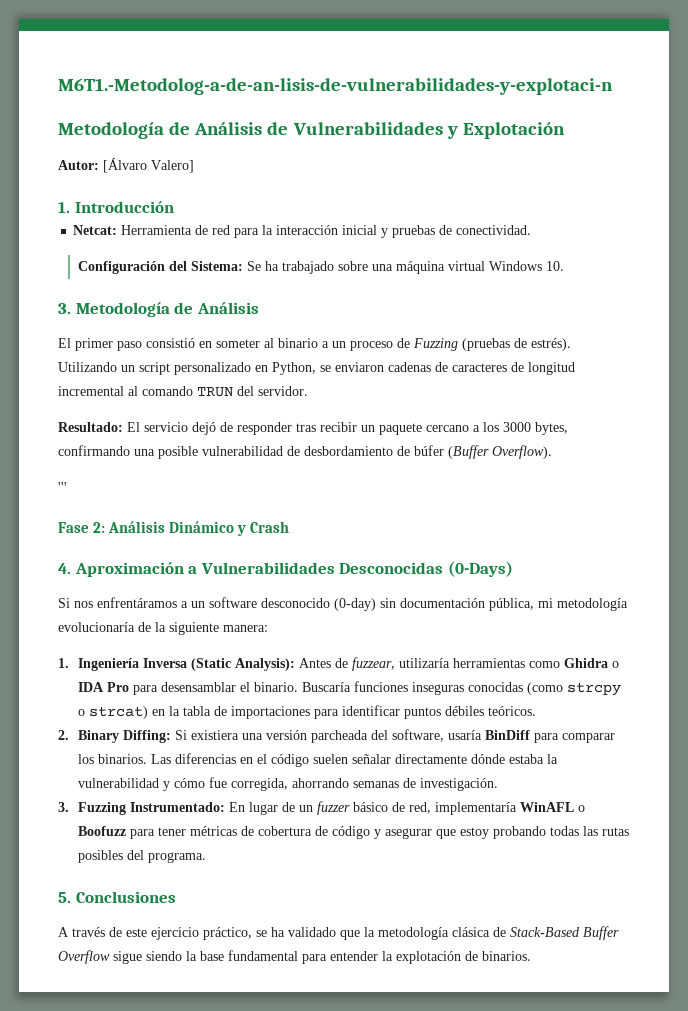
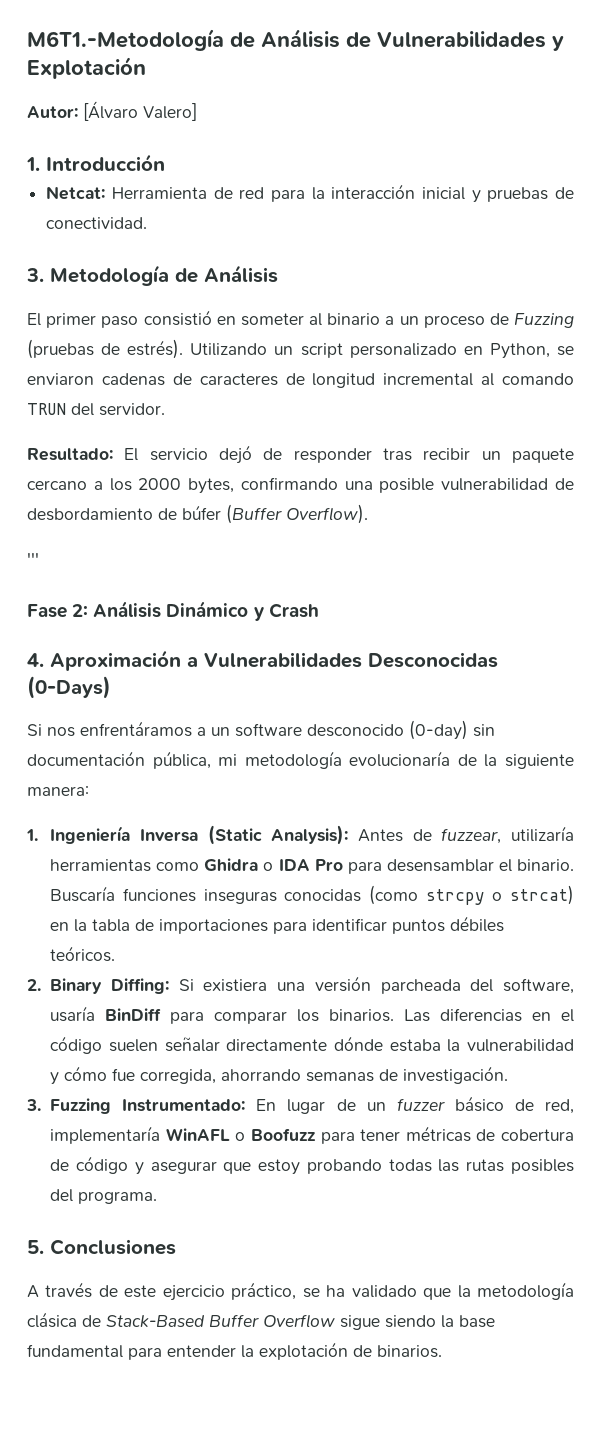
[58,78,613,95] [58,122,164,139] M6T1.-Metodolog-a-de-an-lisis-de-vulnerabilidades-y-explotaci-n // Metodología -> [27,29,224,51] M6T1.-Metodología
[77,261,564,274] // Configuración del Sistema: Se ha trabajado sobre una máquina virtual Windows 10. -> (148, 223) none
[503,422,531,432] 3000 -> [138,478,182,490] 2000

